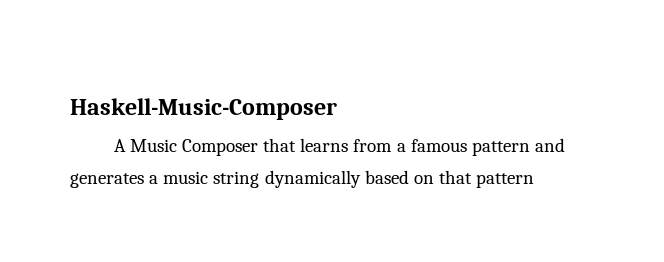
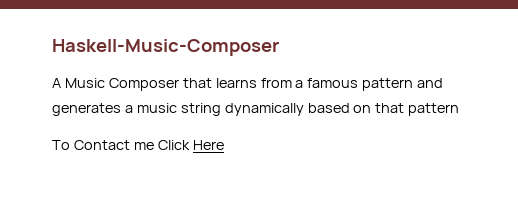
(535, 180) none -> [52,140,224,150] // To Contact me Click Here

